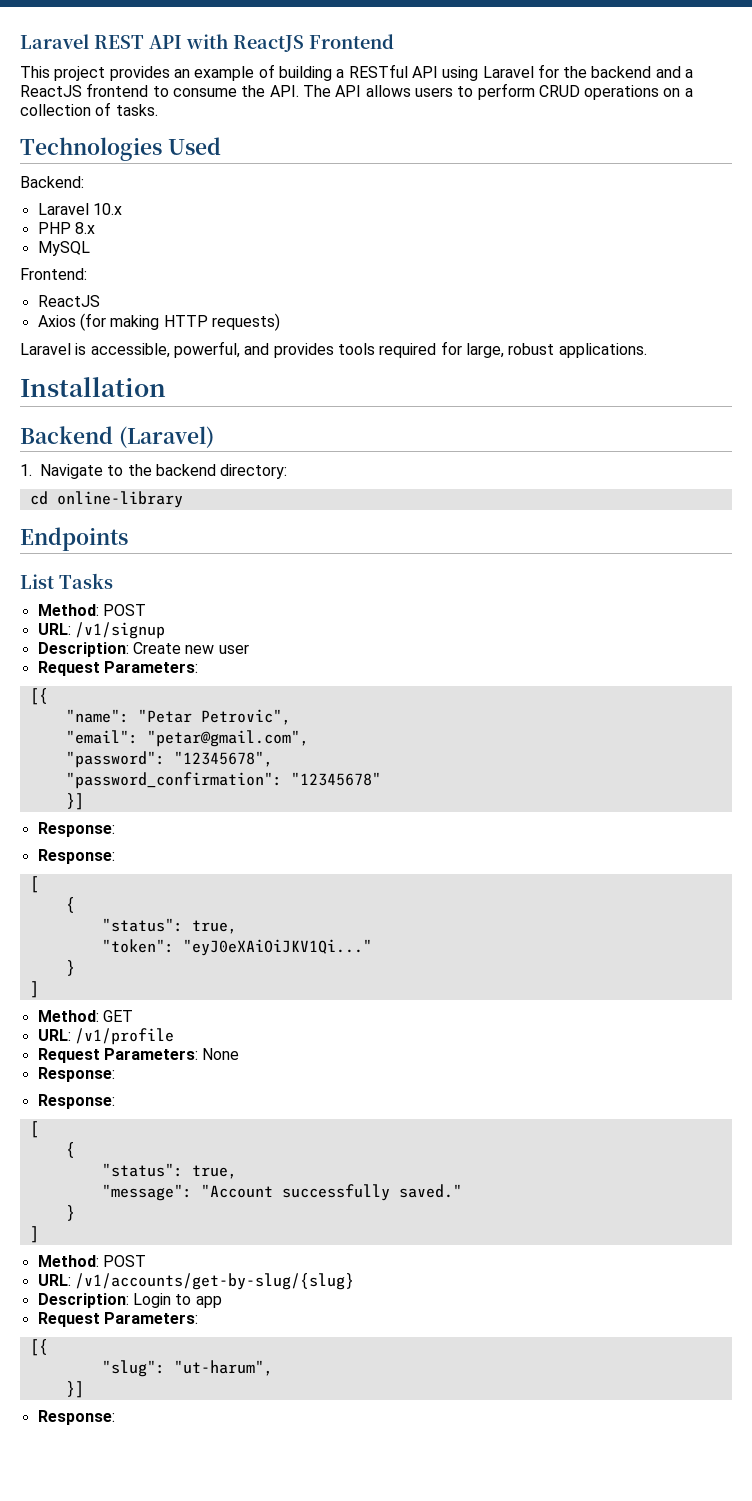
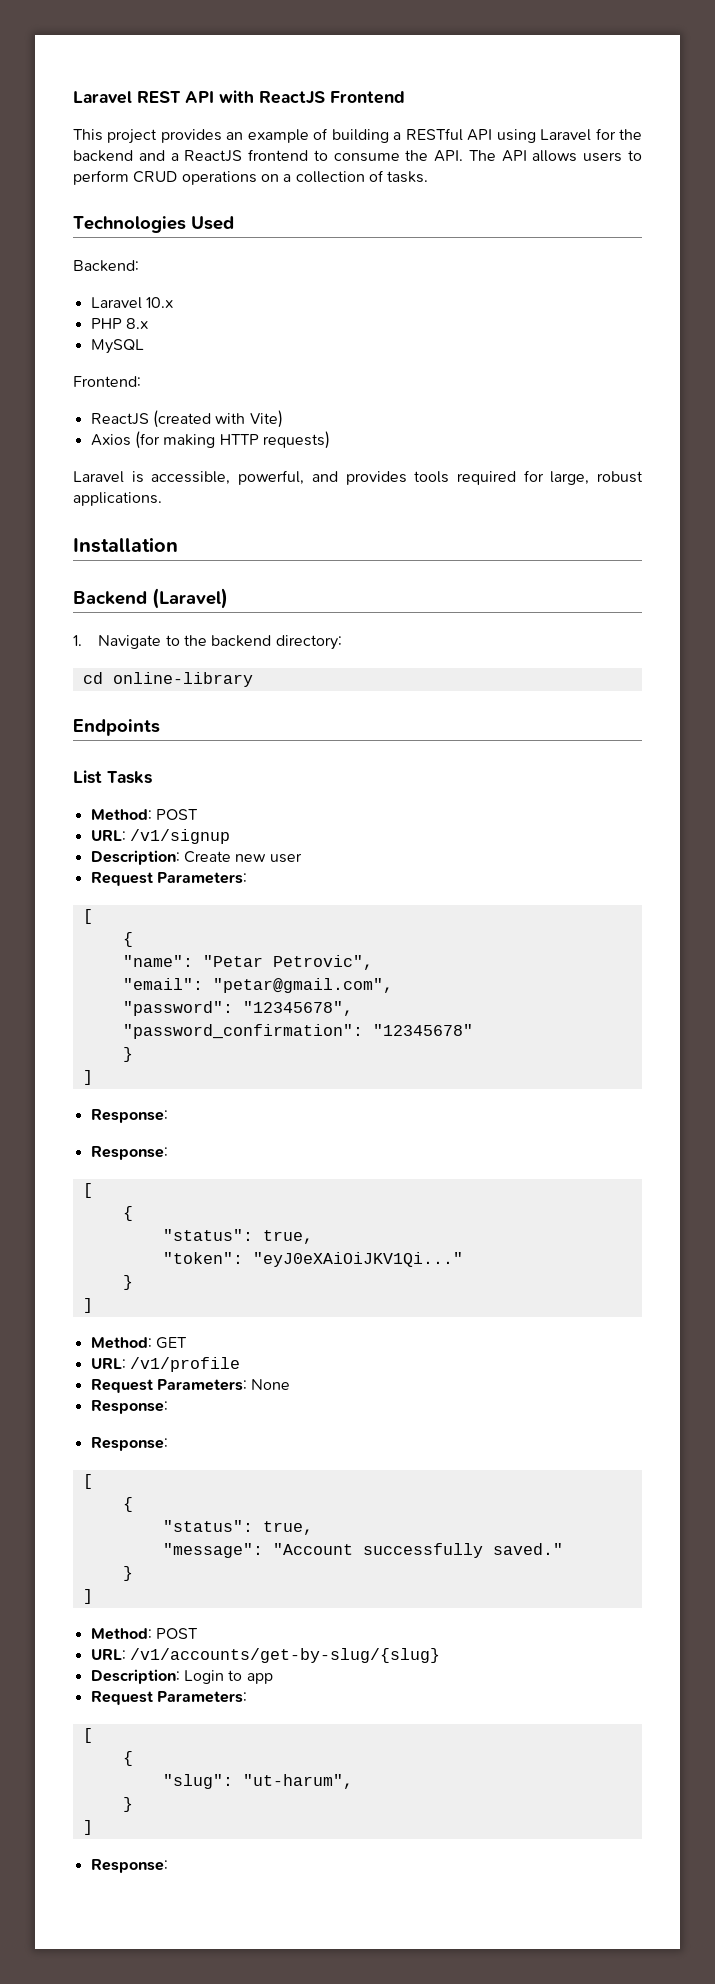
(100, 301) none -> [152,410,283,428] (created with Vite)
[29,688,48,705] [{ -> [82,909,93,924] [122,932,133,947] [ // {
[65,793,84,810] }] -> [122,1047,133,1062] [82,1070,93,1085] } // ]
[29,1339,48,1356] [{ -> [82,1728,93,1743] [122,1751,133,1766] [ // {
[65,1381,84,1398] }] -> [122,1797,133,1812] [82,1820,93,1835] } // ]

